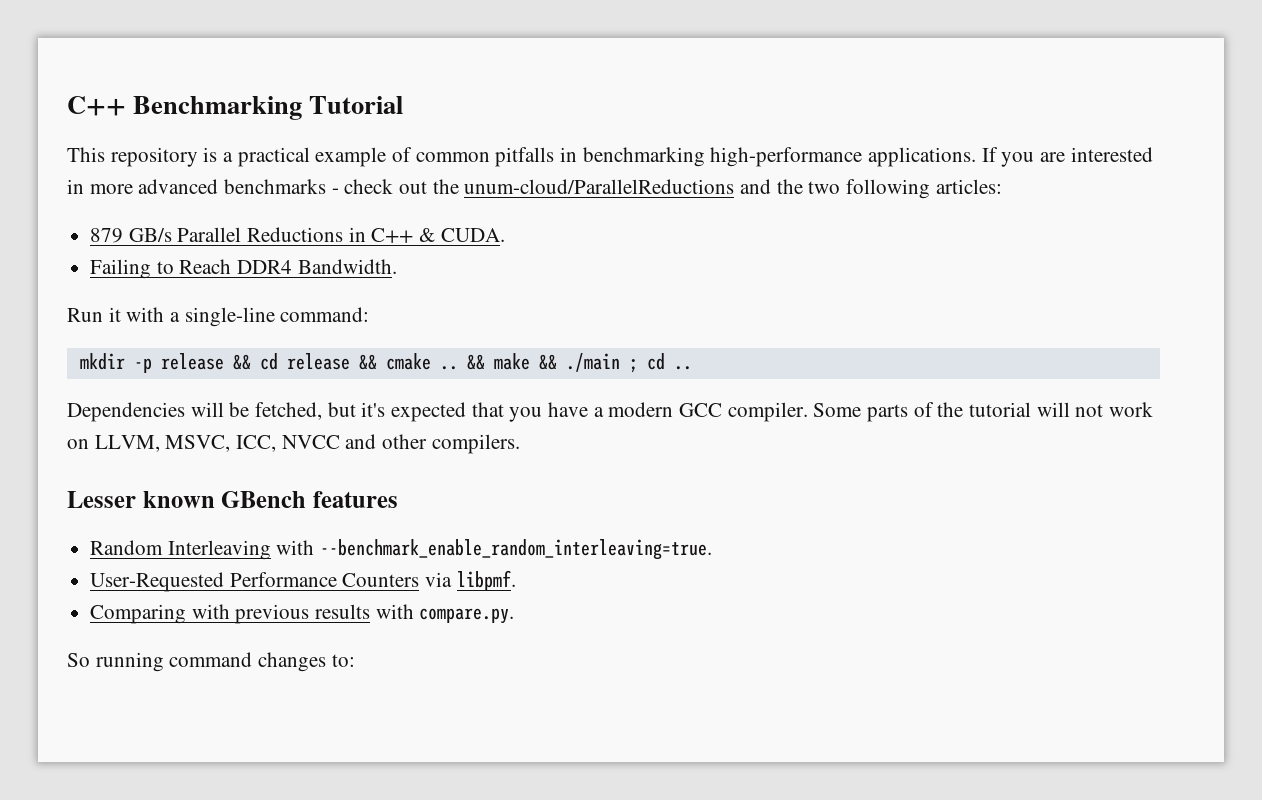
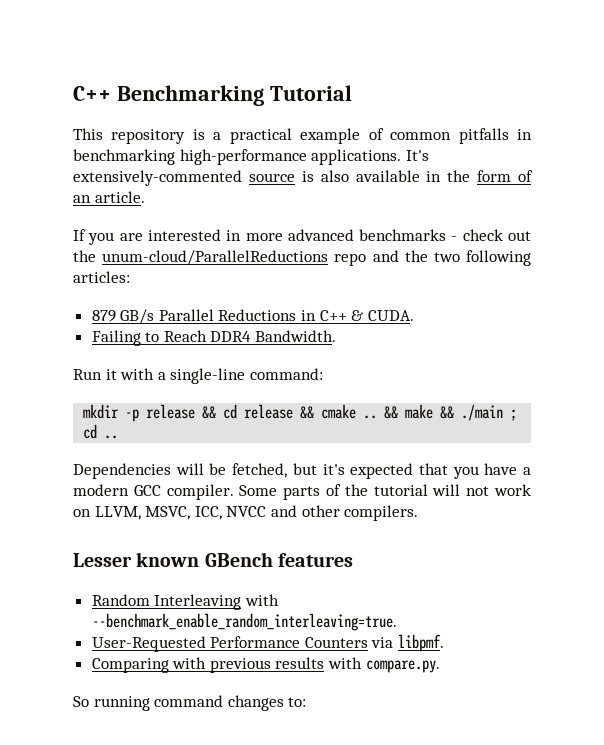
(977, 157) none -> [405,150,429,161] [73,170,533,186] [73,191,145,203] It's extensively-commented source is also available in the form of an article. //
(735, 186) none -> [334,253,367,266] repo

